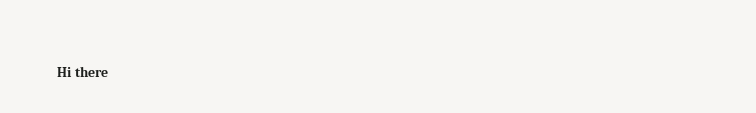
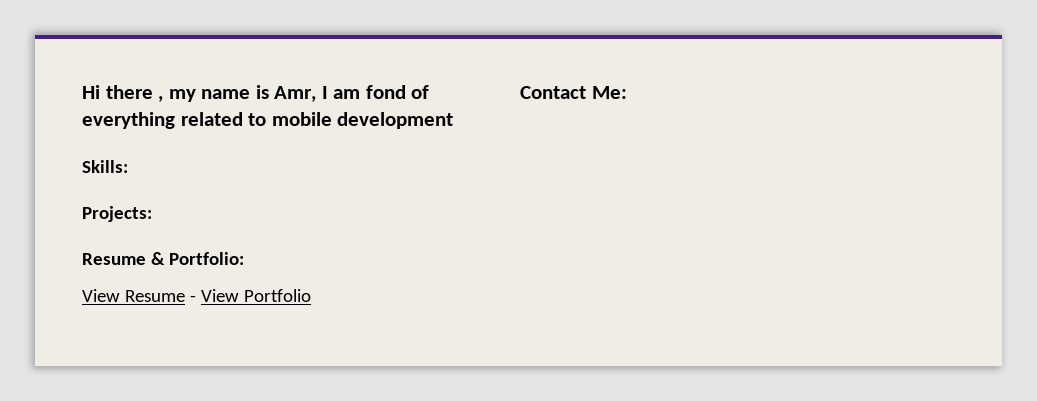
(108, 71) none -> [158,85,430,102] [82,112,454,129] [82,160,128,173] [82,206,152,222] [82,252,244,265] [82,289,311,302] [520,86,627,99] , my name is Amr, I am fond of everything related to mobile development // Skills: // Projects: // Resume & Portfolio: // View Resume - View Portfolio // Contact Me:

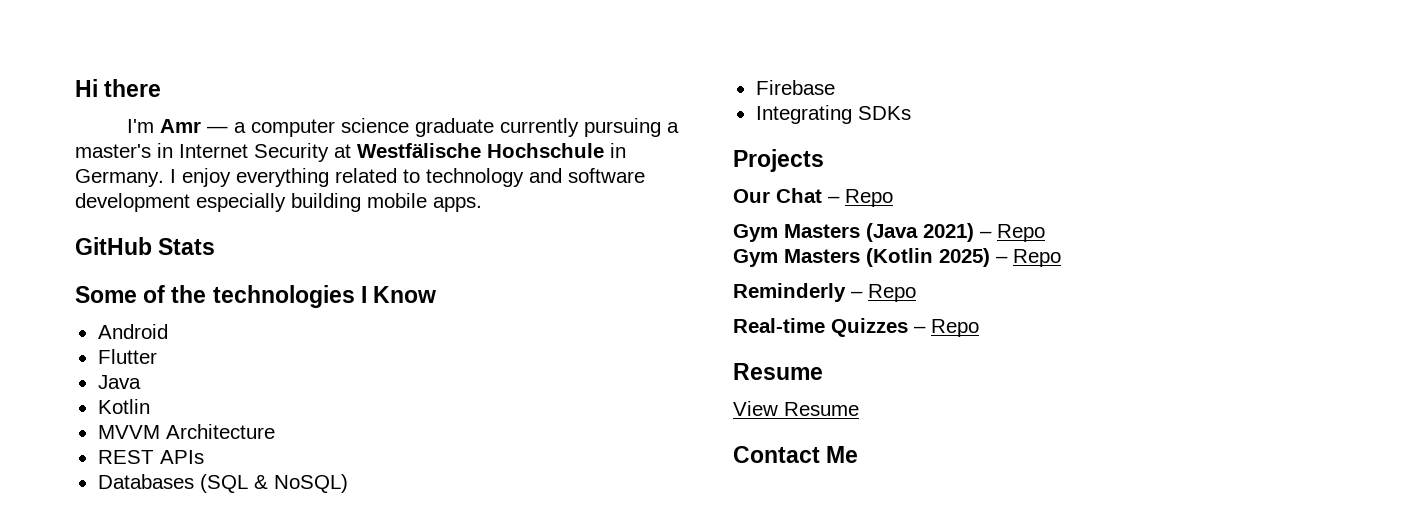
[158,85,430,102] [82,112,454,129] [82,160,128,173] [82,206,152,222] [82,252,244,265] , my name is Amr, I am fond of everything related to mobile development // Skills: // Projects: // Resume & Portfolio: -> [126,118,679,137] [75,143,626,162] [75,168,645,187] [75,193,482,212] [75,237,216,255] [75,285,437,308] [97,324,168,339] [97,349,157,364] [97,375,141,389] [97,399,150,414] [97,424,275,439] [97,450,204,464] [97,474,348,493] [755,80,835,95] [755,105,911,124] [733,149,824,172] [733,188,893,207] [733,223,1045,242] [733,248,1061,267] [733,283,916,302] [733,318,979,337] [733,363,823,380] // I'm Amr — a computer science graduate currently pursuing a master's in Internet Security at Westfälische Hochschule in Germany. I enjoy everything related to technology and software development especially building mobile apps. // GitHub Stats // Some of the technologies I Know // Android // Flutter // Java // Kotlin // MVVM Architecture // REST APIs // Databases (SQL & NoSQL) // Firebase // Integrating SDKs // Projects // Our Chat – Repo // Gym Masters (Java 2021) – Repo // Gym Masters (Kotlin 2025) – Repo // Reminderly – Repo // Real-time Quizzes – Repo // Resume
[189,289,311,302] - View Portfolio -> (859, 409) none
[591,86,627,99] Me: -> [826,446,859,463] Me

